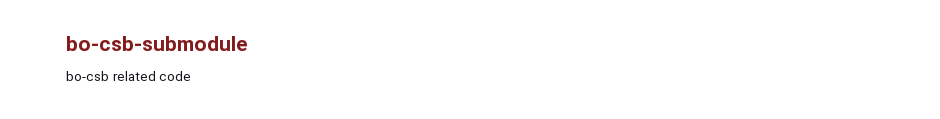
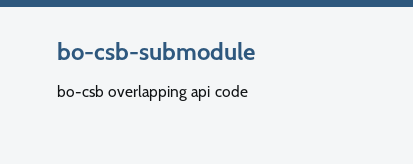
[112,71,156,81] related -> [108,85,211,101] overlapping api

